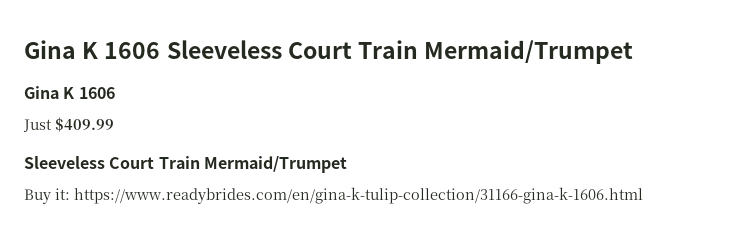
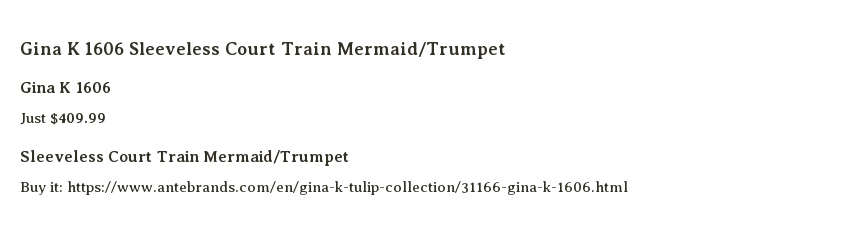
[74,187,643,204] https://www.readybrides.com/en/gina-k-tulip-collection/31166-gina-k-1606.html -> [67,181,629,195] https://www.antebrands.com/en/gina-k-tulip-collection/31166-gina-k-1606.html

